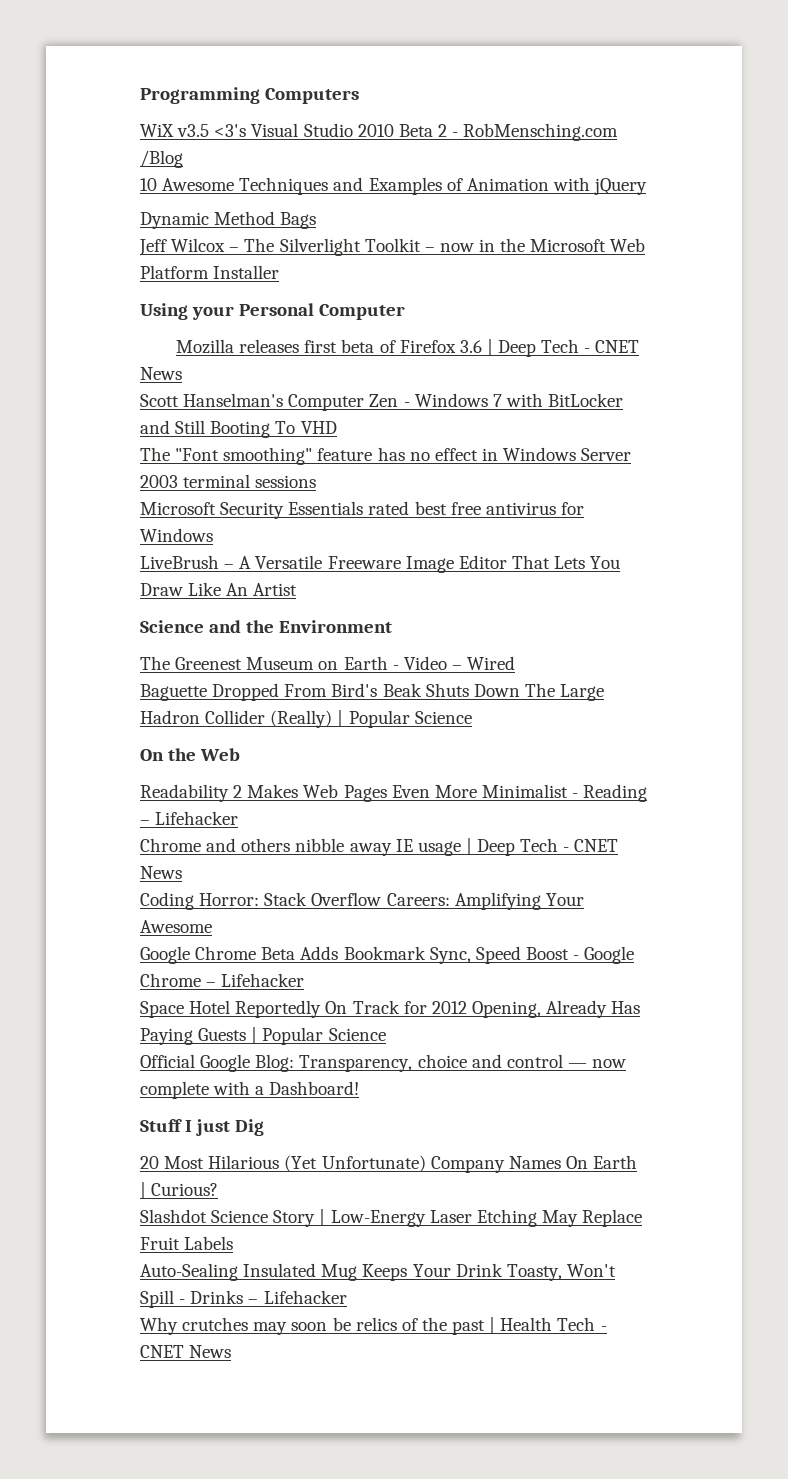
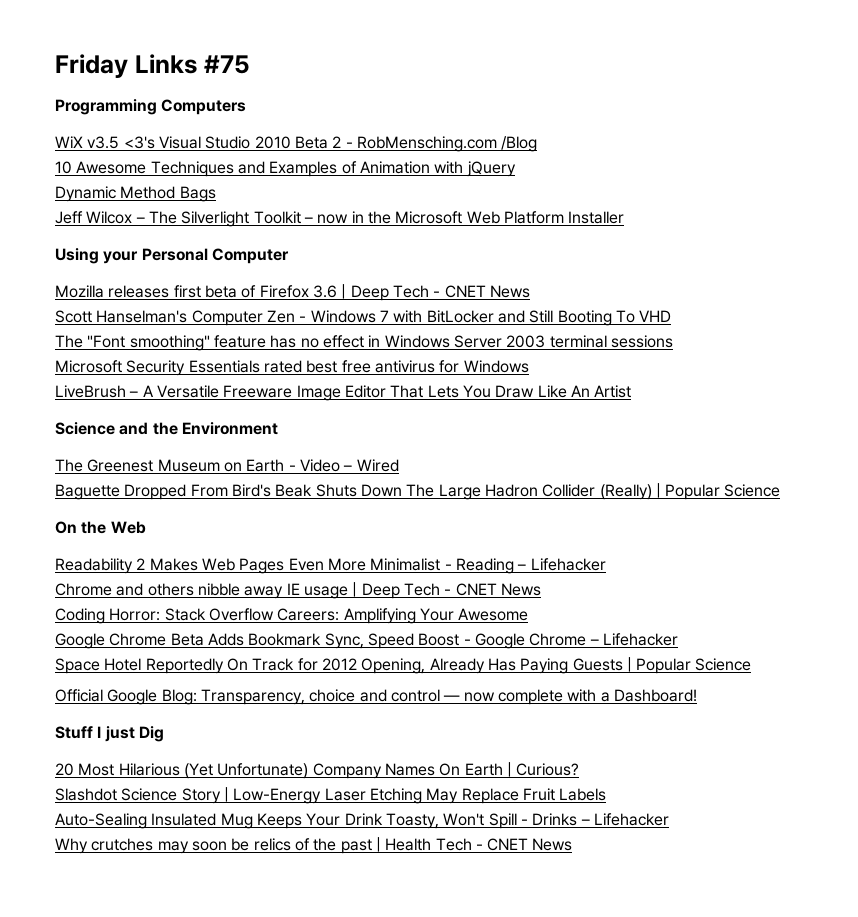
(140, 95) none -> [55,54,250,78] Friday Links #75 //

